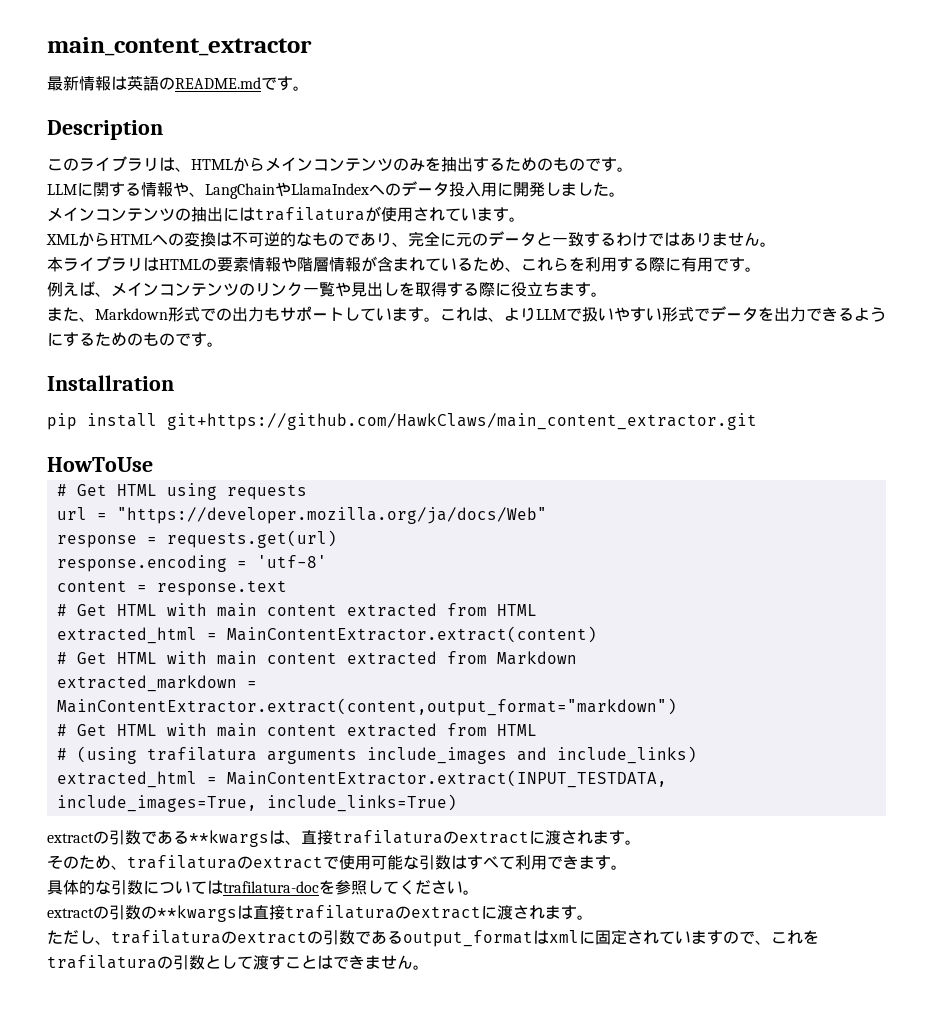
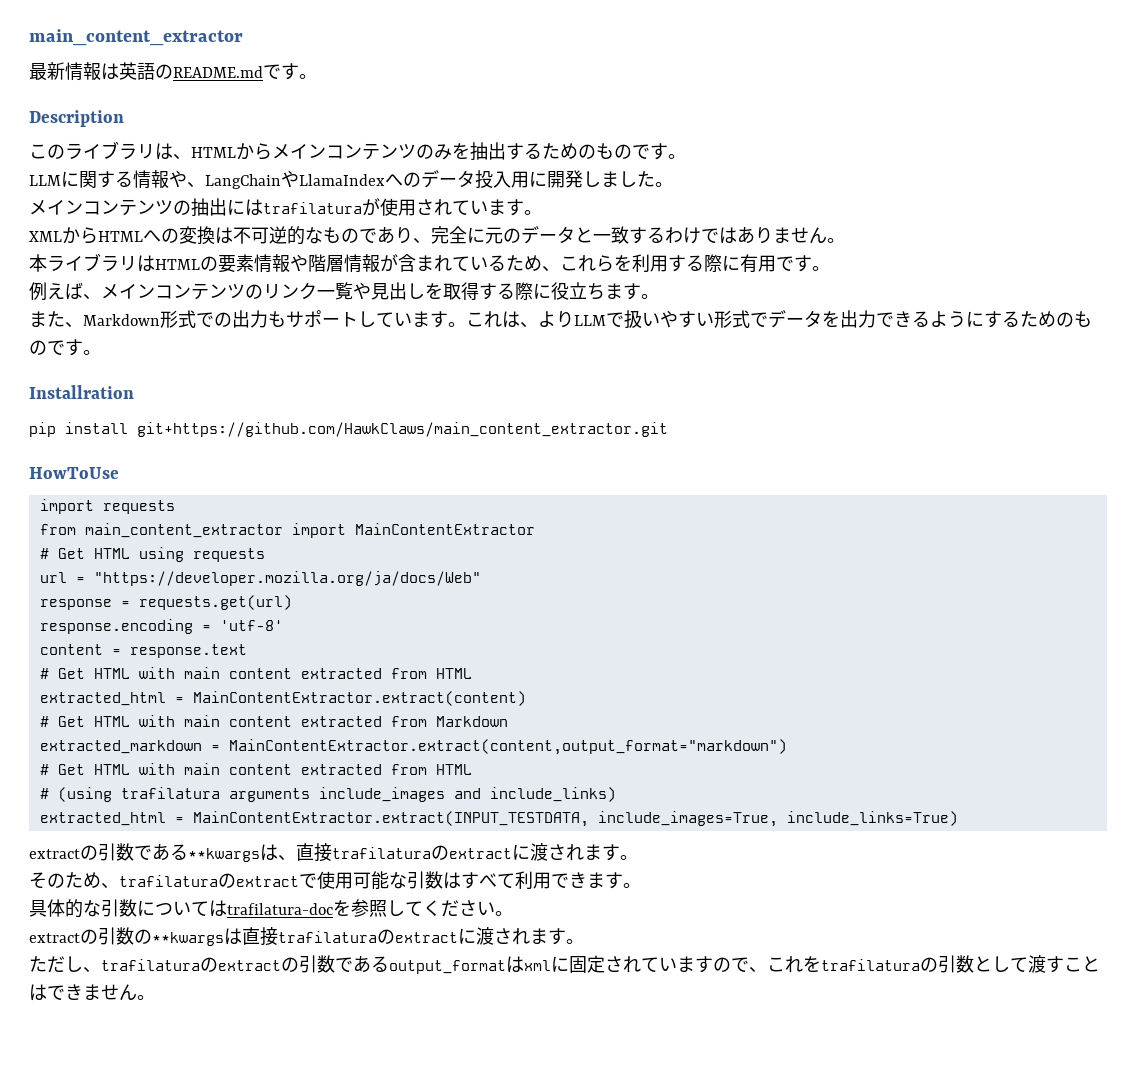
(153, 464) none -> [39,499,175,514] [39,523,535,538] // import requests // from main_content_extractor import MainContentExtractor

